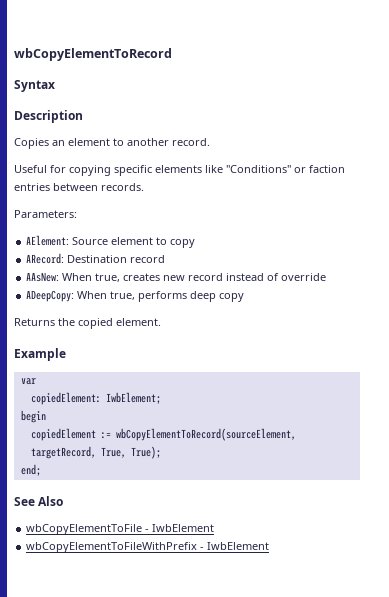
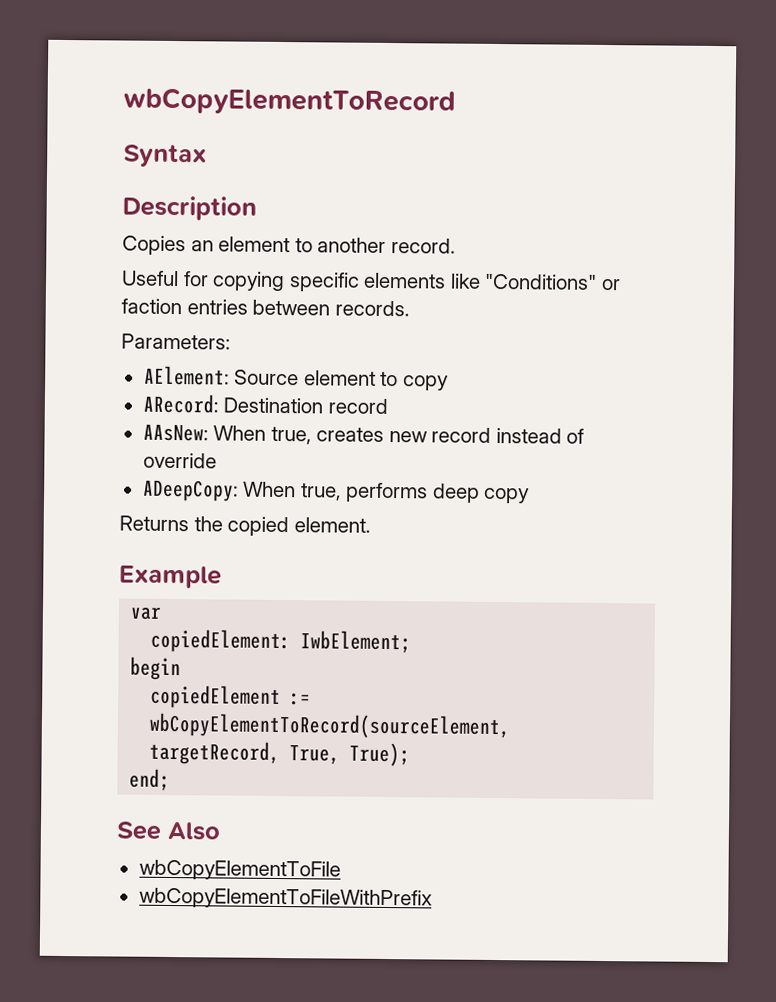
[145,524,215,532] - IwbElement -> (341, 870) none
[200,542,270,550] - IwbElement -> (433, 898) none

